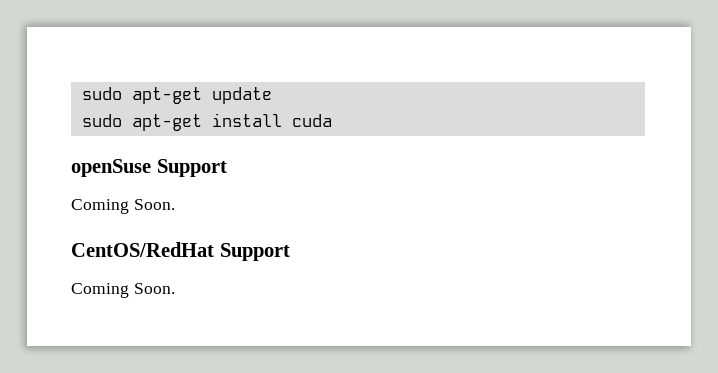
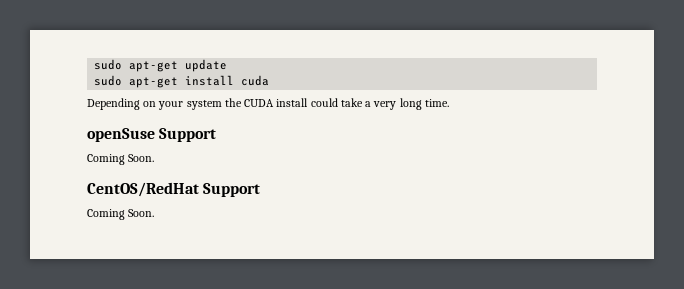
(332, 120) none -> [87,98,449,110] // Depending on your system the CUDA install could take a very long time.

